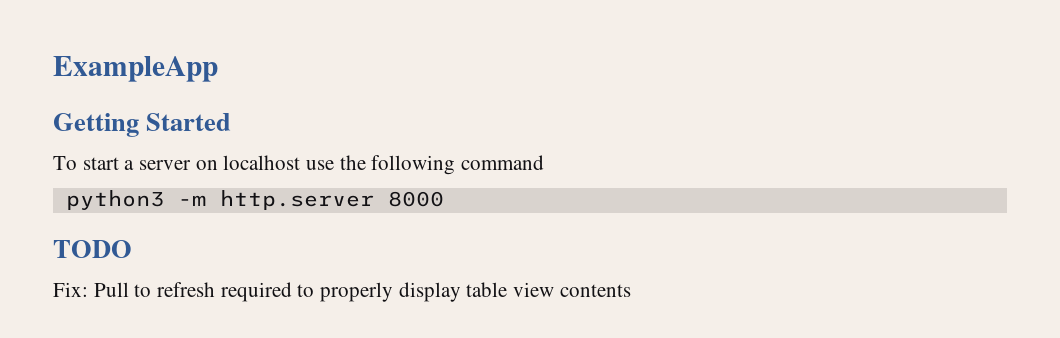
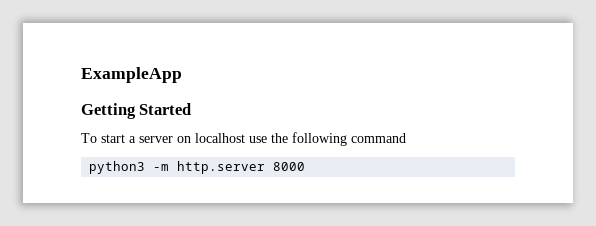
[53,240,132,258] [53,282,631,302] // TODO // Fix: Pull to refresh required to properly display table view contents -> (306, 166) none

